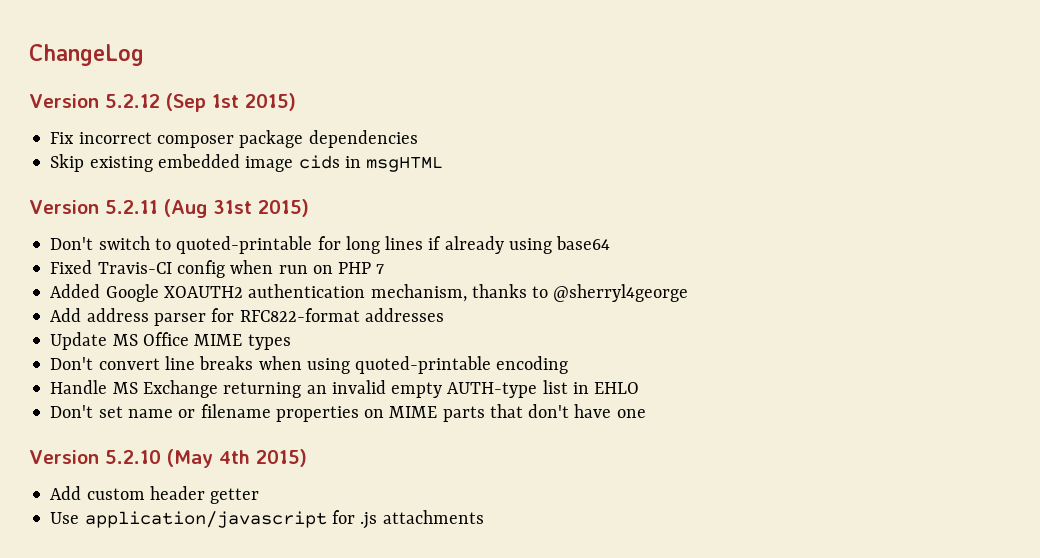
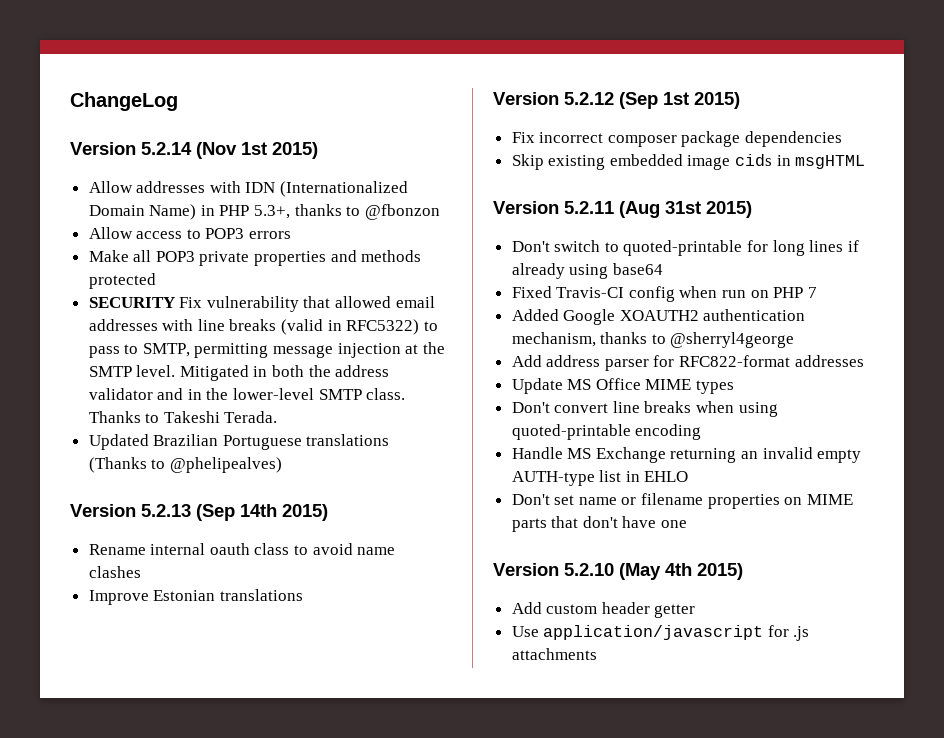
(144, 55) none -> [70,142,318,159] [88,181,409,197] [88,204,440,220] [88,227,292,239] [88,250,422,266] [88,273,156,289] [88,296,435,312] [88,319,438,335] [88,342,445,358] [88,365,390,381] [88,388,406,400] [88,411,278,423] [88,434,390,450] [88,457,282,473] [70,504,328,521] [88,543,396,555] [88,566,141,578] [88,589,303,605] // Version 5.2.14 (Nov 1st 2015) // Allow addresses with IDN (Internationalized Domain Name) in PHP 5.3+, thanks to @fbonzon // Allow access to POP3 errors // Make all POP3 private properties and methods protected // SECURITY Fix vulnerability that allowed email addresses with line breaks (valid in RFC5322) to pass to SMTP, permitting message injection at the SMTP level. Mitigated in both the address validator and in the lower-level SMTP class. Thanks to Takeshi Terada. // Updated Brazilian Portuguese translations (Thanks to @phelipealves) // Version 5.2.13 (Sep 14th 2015) // Rename internal oauth class to avoid name clashes // Improve Estonian translations

